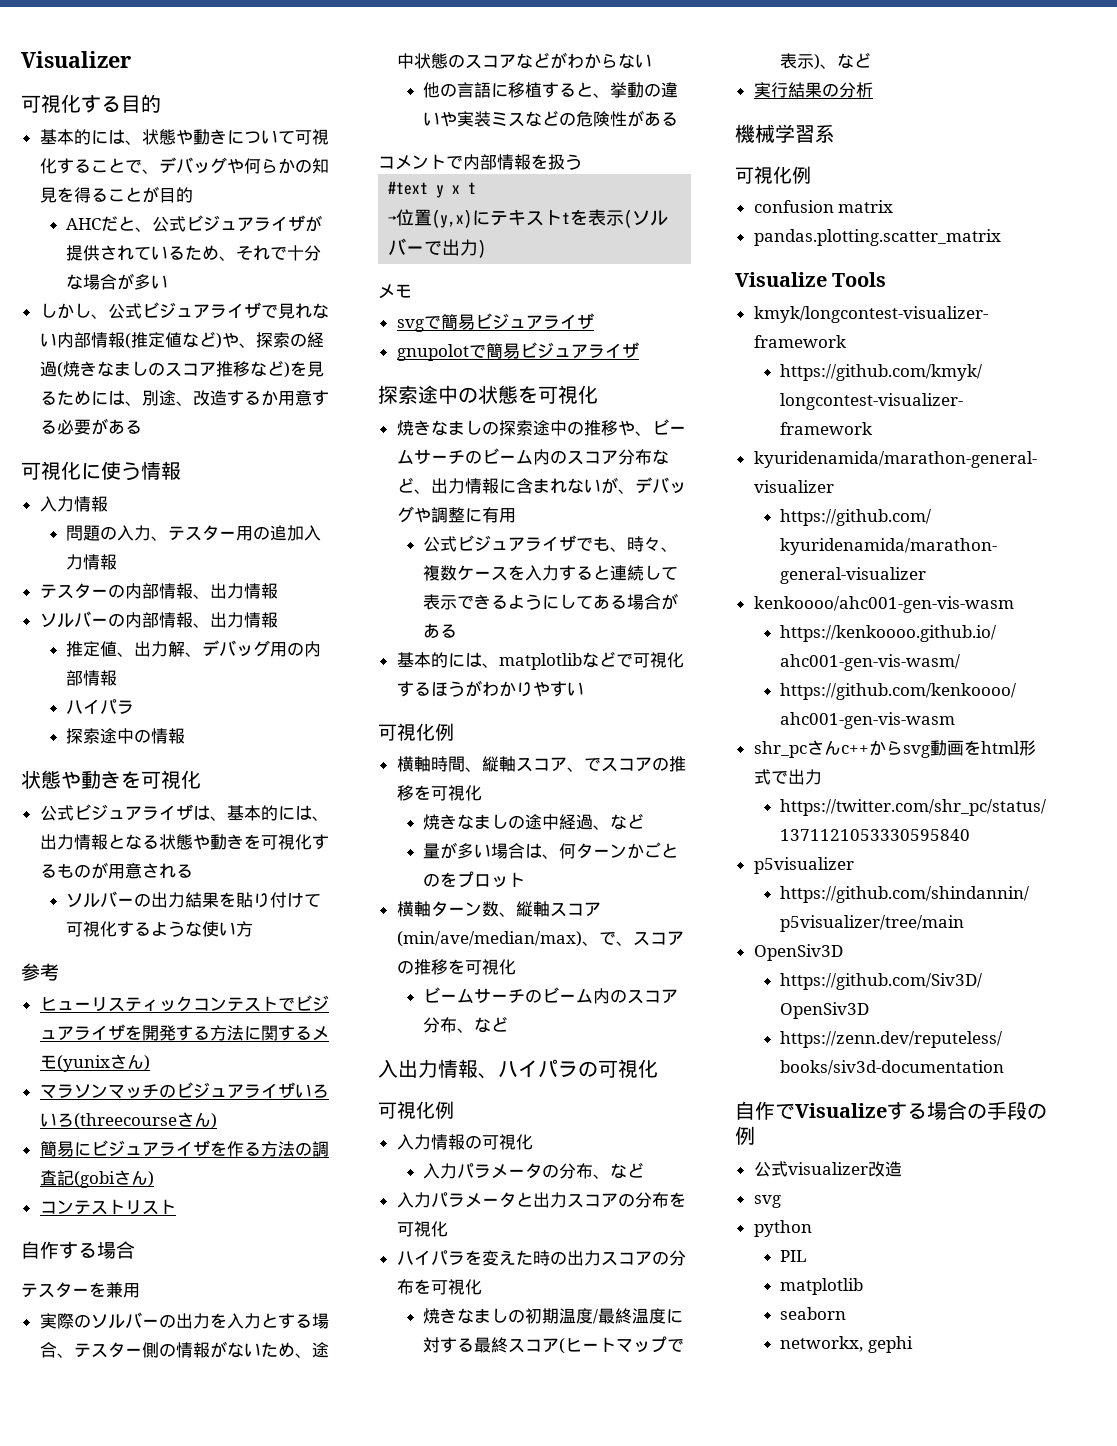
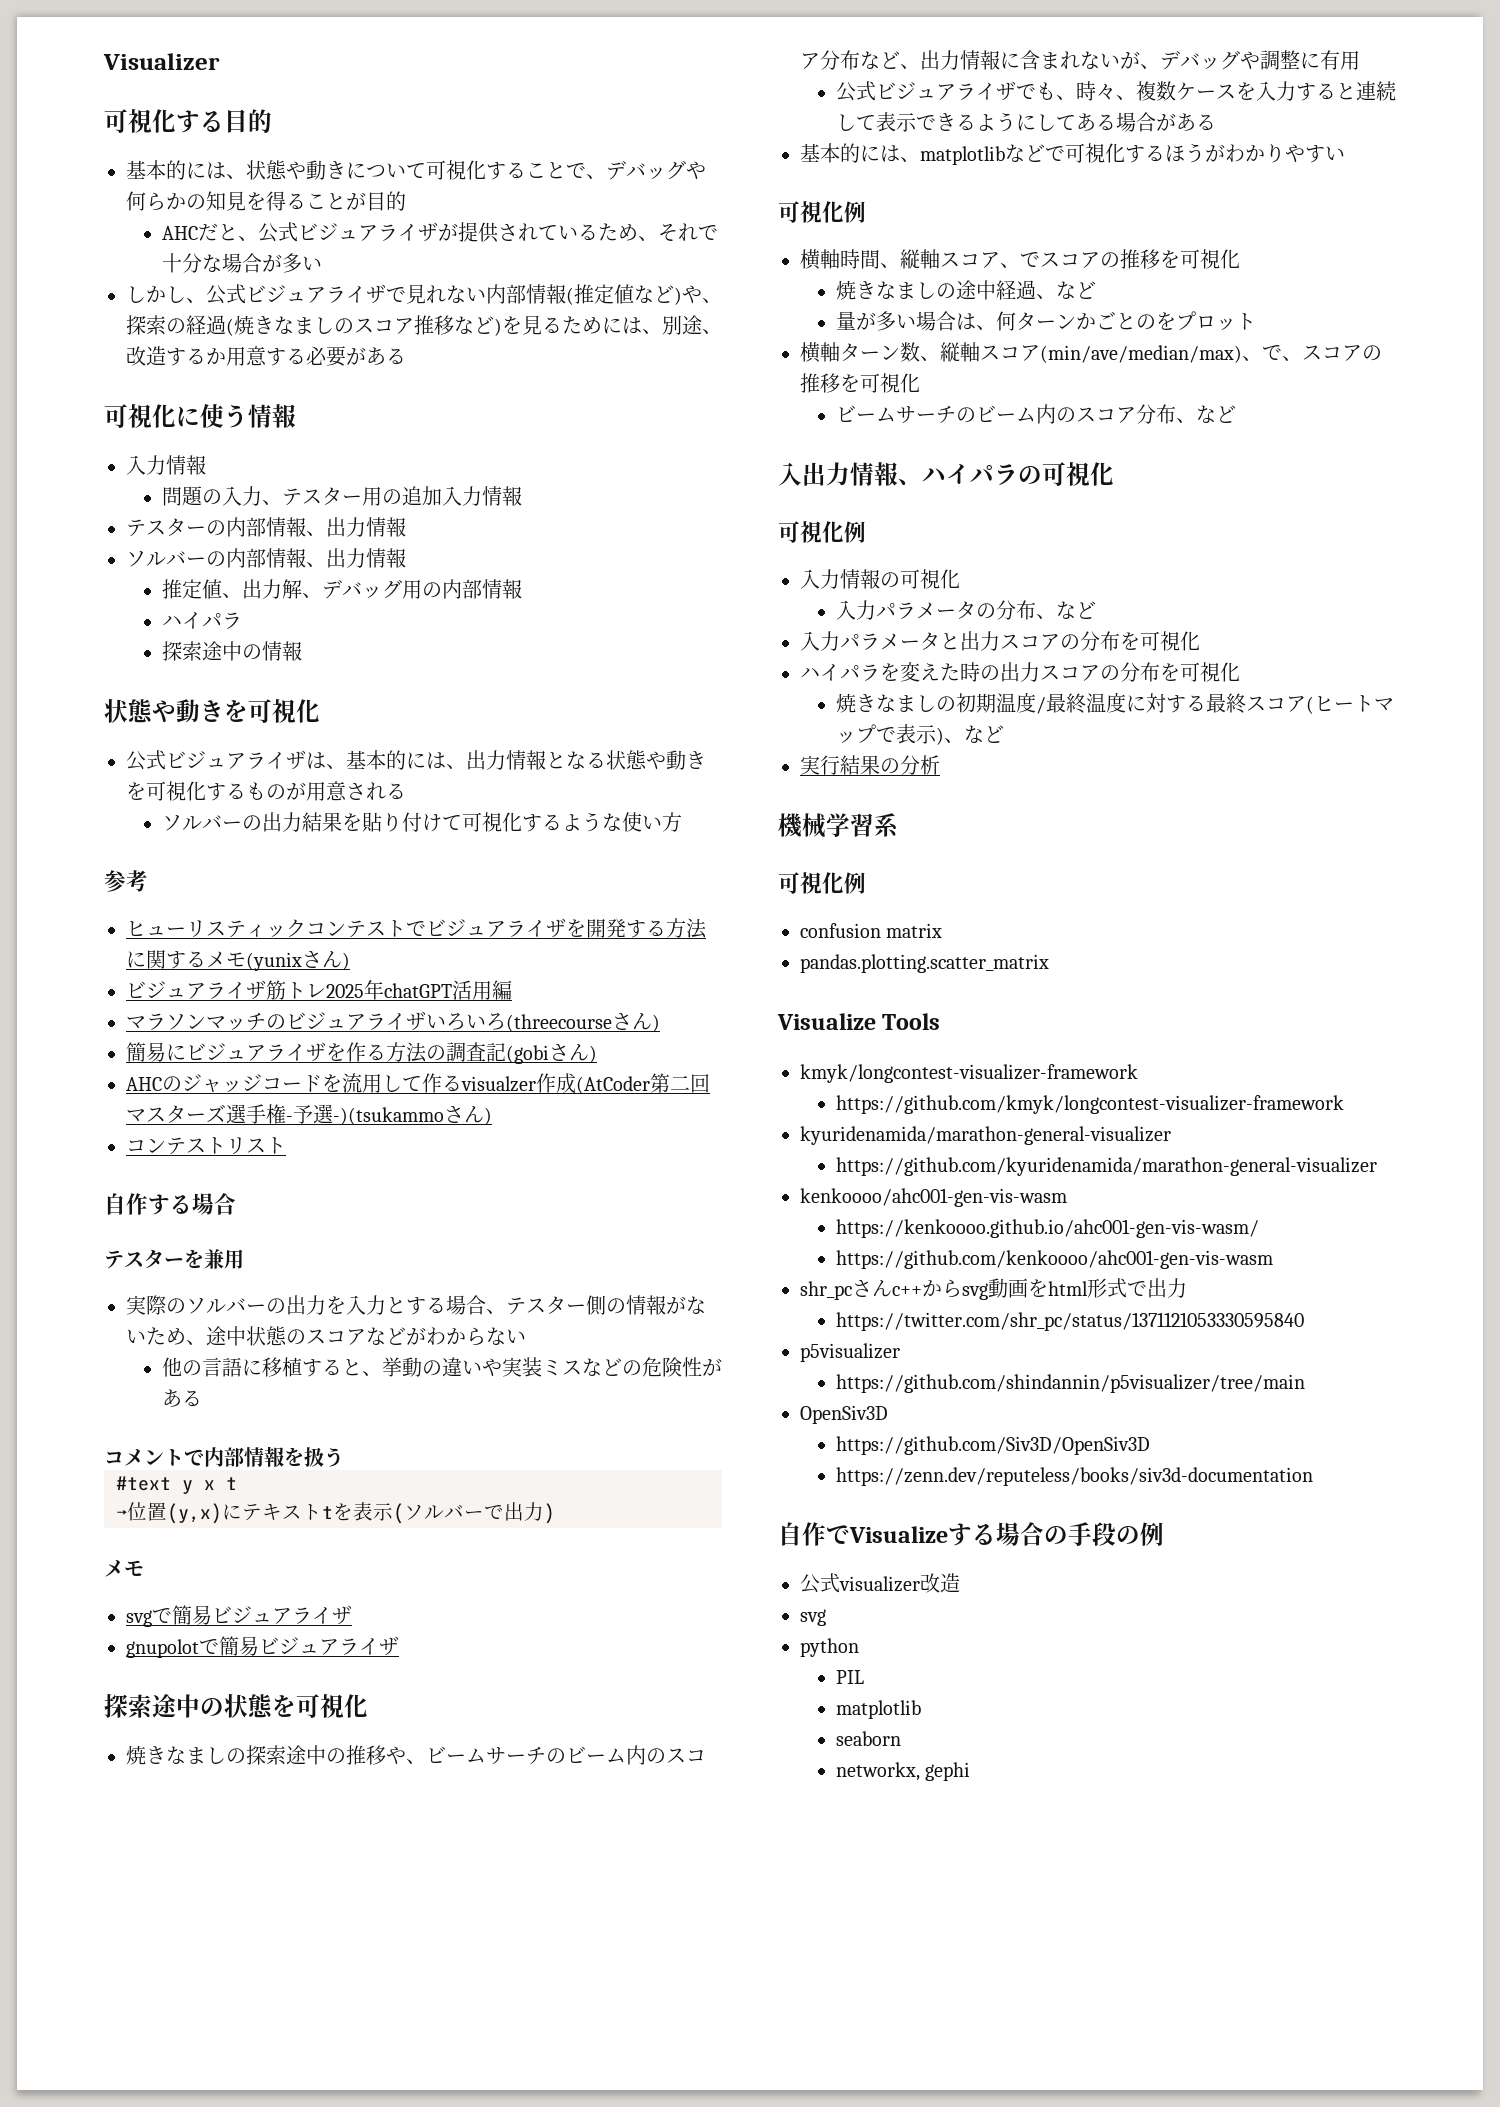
(150, 1063) none -> [126,980,512,1000] // ビジュアライザ筋トレ2025年chatGPT活用編
(154, 1179) none -> [126,1073,710,1094] [126,1104,492,1125] // AHCのジャッジコードを流用して作るvisualzer作成(AtCoder第二回マスターズ選手権-予選-)(tsukammoさん)

